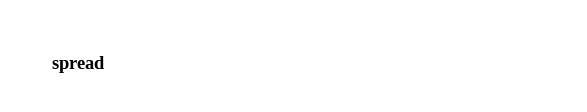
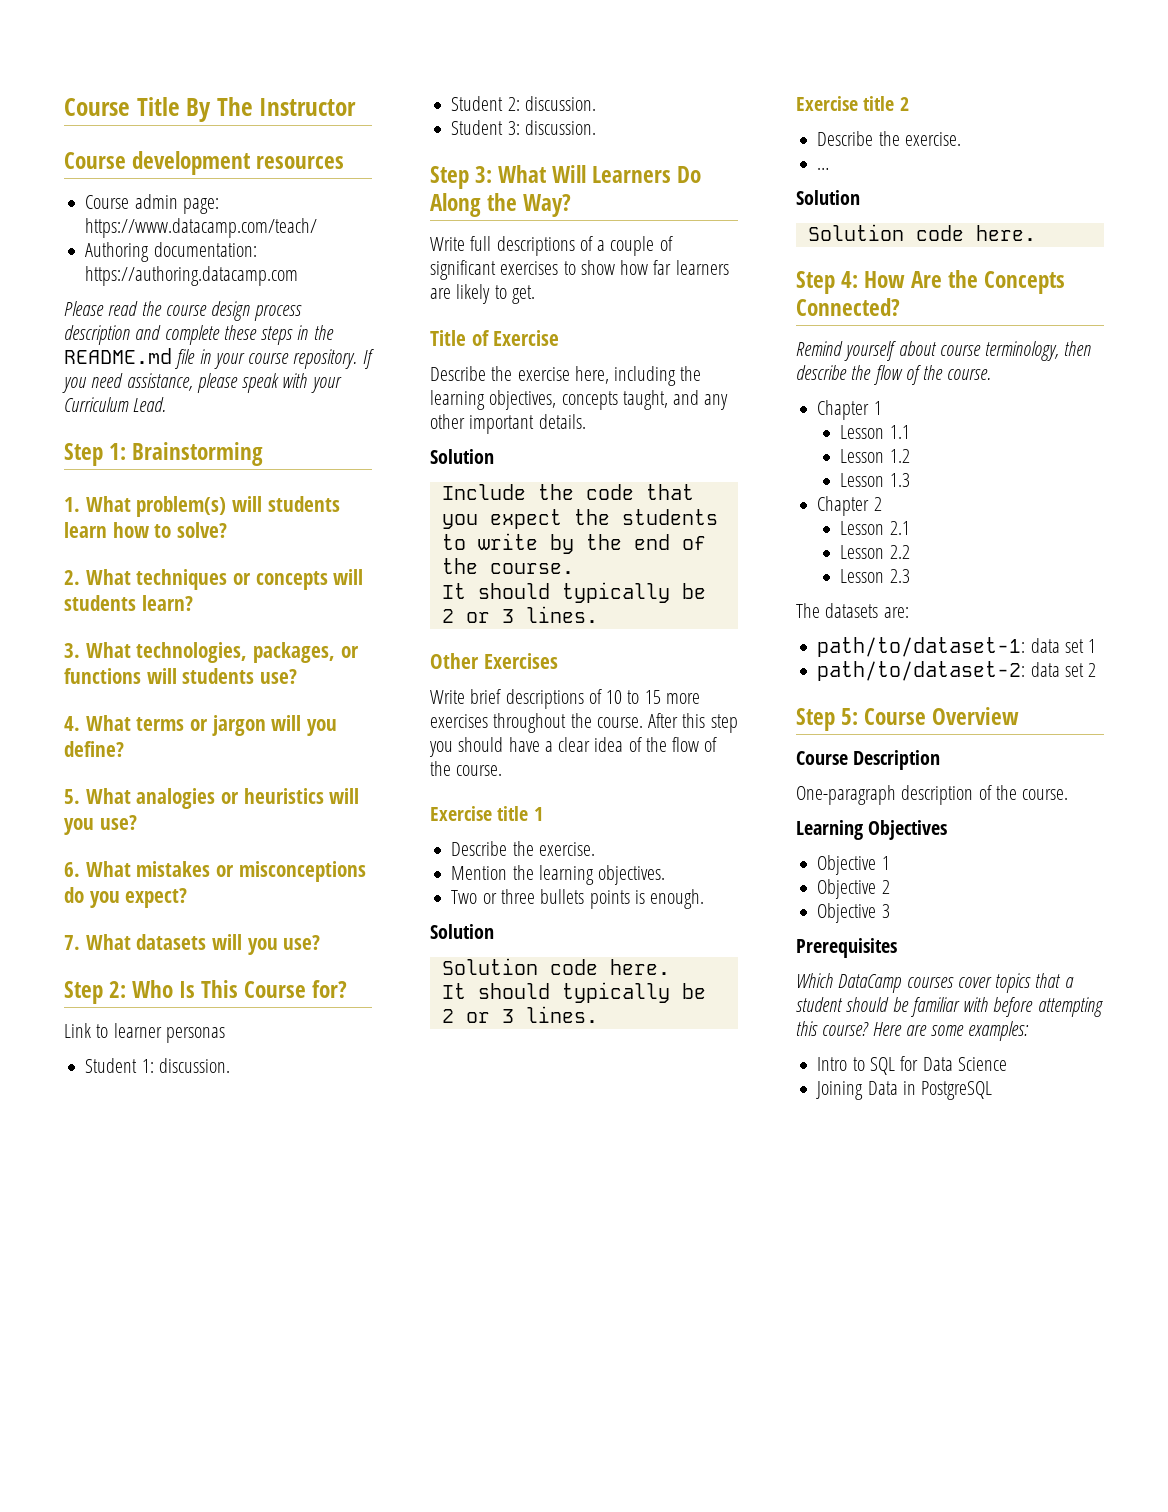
[52,56,105,73] spread -> [64,97,357,122] [64,151,345,175] [85,194,219,214] [85,218,318,238] [85,242,257,262] [85,266,299,286] [64,301,303,321] [64,325,334,345] [64,348,374,369] [62,373,342,393] [64,397,167,412] [64,442,264,466] [64,496,340,517] [64,522,228,538] [64,569,364,590] [64,595,193,611] [64,642,359,663] [64,668,298,684] [64,715,338,736] [64,741,124,757] [64,788,360,809] [64,815,137,835] [64,861,366,882] [64,887,188,908] [64,934,321,955] [64,980,348,1004] [64,1023,225,1043] [85,1058,230,1073] [451,96,596,111] [451,120,596,135] [430,165,702,189] [430,193,572,217] [430,236,673,256] [430,260,729,280] [430,284,535,304] [430,330,560,346] [430,366,702,386] [430,390,729,410] [430,414,586,434] [430,449,494,464] [441,484,694,500] [441,509,718,529] [441,533,706,554] [441,558,574,574] [441,582,706,603] [441,606,598,623] [430,653,558,669] [430,689,700,709] [430,713,738,733] [429,737,718,757] [430,761,503,776] [430,806,543,821] [451,841,595,856] [451,865,666,885] [451,889,705,909] [430,924,494,939] [441,958,670,975] [441,982,706,1003] [441,1006,598,1023] [796,96,909,111] [817,131,961,146] [817,167,830,170] [796,190,860,205] [807,224,1036,241] [796,270,1066,294] [796,298,900,316] [796,341,1092,361] [796,365,992,385] [817,400,882,420] [840,425,910,439] [840,449,910,463] [840,473,910,487] [817,496,882,516] [840,521,910,535] [840,545,910,559] [840,569,910,583] [796,603,909,618] [817,637,1097,657] [817,661,1097,681] [796,707,1020,731] [796,750,941,770] [796,785,1069,805] [796,820,948,840] [817,855,890,875] [817,879,890,899] [817,903,890,923] [796,938,897,958] [796,973,1074,993] [796,997,1104,1017] [796,1021,1030,1041] [817,1056,1007,1075] [816,1081,993,1100] Course Title By The Instructor // Course development resources // Course admin page: https://www.datacamp.com/teach/ // Authoring documentation: https://authoring.datacamp.com // Please read the course design process description and complete these steps in the README.md file in your course repository. If you need assistance, please speak with your Curriculum Lead. // Step 1: Brainstorming // 1. What problem(s) will students learn how to solve? // 2. What techniques or concepts will students learn? // 3. What technologies, packages, or functions will students use? // 4. What terms or jargon will you define? // 5. What analogies or heuristics will you use? // 6. What mistakes or misconceptions do you expect? // 7. What datasets will you use? // Step 2: Who Is This Course for? // Link to learner personas // Student 1: discussion. // Student 2: discussion. // Student 3: discussion. // Step 3: What Will Learners Do Along the Way? // Write full descriptions of a couple of significant exercises to show how far learners are likely to get. // Title of Exercise // Describe the exercise here, including the learning objectives, concepts taught, and any other important details. // Solution // Include the code that you expect the students to write by the end of the course. // It should typically be 2 or 3 lines. // Other Exercises // Write brief descriptions of 10 to 15 more exercises throughout the course. After this step you should have a clear idea of the flow of the course. // Exercise title 1 // Describe the exercise. // Mention the learning objectives. // Two or three bullets points is enough. // Solution // Solution code here. // It should typically be 2 or 3 lines. // Exercise title 2 // Describe the exercise. // … // Solution // Solution code here. // Step 4: How Are the Concepts Connected? // Remind yourself about course terminology, then describe the flow of the course. // Chapter 1 // Lesson 1.1 // Lesson 1.2 // Lesson 1.3 // Chapter 2 // Lesson 2.1 // Lesson 2.2 // Lesson 2.3 // The datasets are: // path/to/dataset-1: data set 1 // path/to/dataset-2: data set 2 // Step 5: Course Overview // Course Description // One-paragraph description of the course. // Learning Objectives // Objective 1 // Objective 2 // Objective 3 // Prerequisites // Which DataCamp courses cover topics that a student should be familiar with before attempting this course? Here are some examples: // Intro to SQL for Data Science // Joining Data in PostgreSQL

